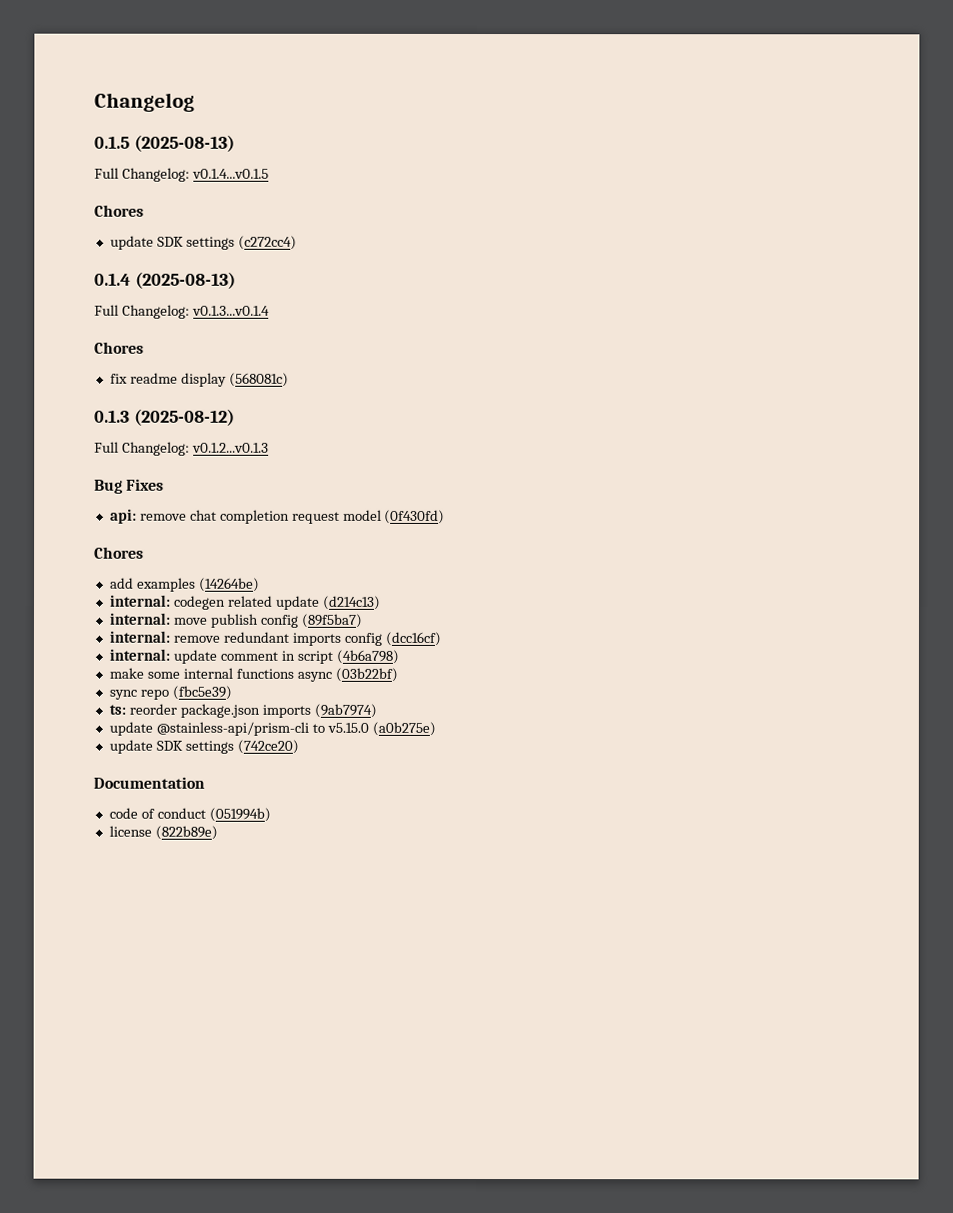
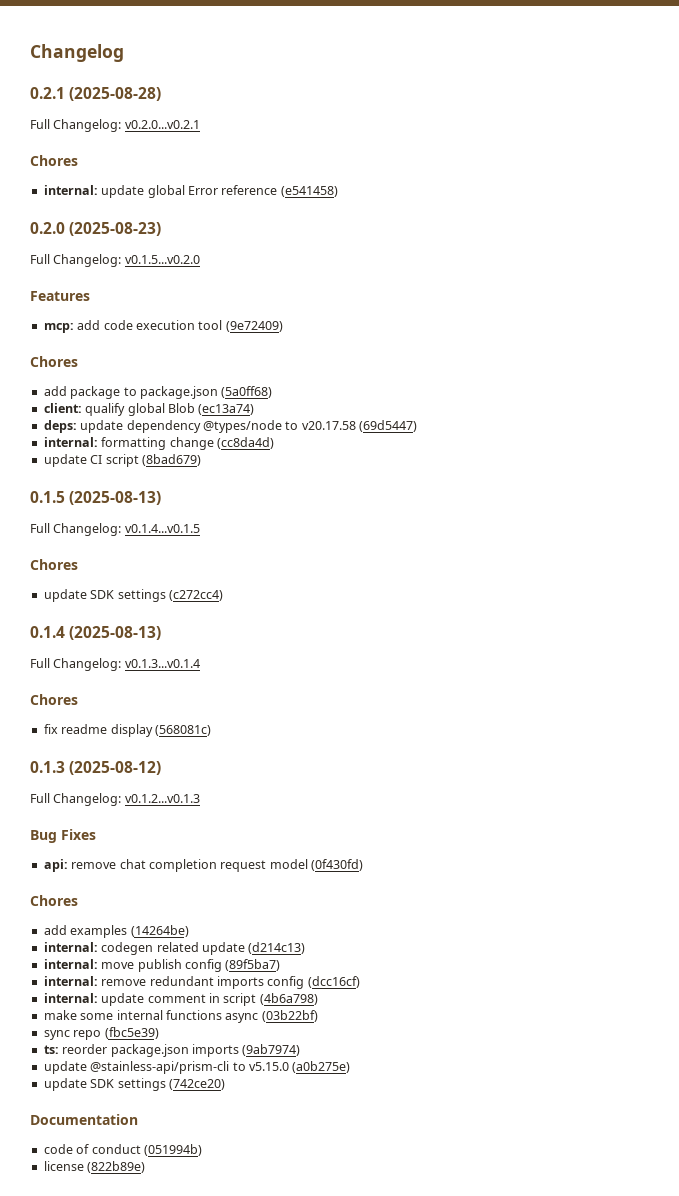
(195, 102) none -> [30,87,162,101] [30,119,200,132] [30,155,78,166] [43,185,338,198] [30,222,162,236] [30,254,200,267] [30,291,90,301] [43,320,283,333] [30,356,78,367] [43,386,273,399] [43,403,255,416] [43,420,417,433] [43,437,274,450] [43,454,201,467] // 0.2.1 (2025-08-28) // Full Changelog: v0.2.0...v0.2.1 // Chores // internal: update global Error reference (e541458) // 0.2.0 (2025-08-23) // Full Changelog: v0.1.5...v0.2.0 // Features // mcp: add code execution tool (9e72409) // Chores // add package to package.json (5a0ff68) // client: qualify global Blob (ec13a74) // deps: update dependency @types/node to v20.17.58 (69d5447) // internal: formatting change (cc8da4d) // update CI script (8bad679)

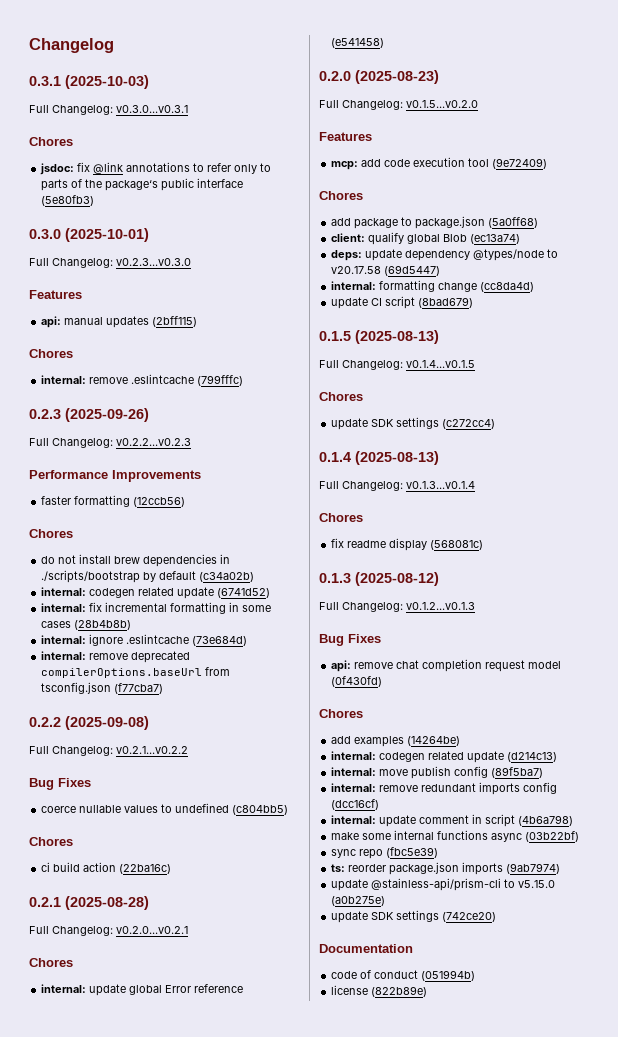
(124, 53) none -> [29,75,149,89] [29,105,188,115] [29,137,73,146] [40,162,272,175] [41,178,244,191] [41,195,95,206] [29,228,149,242] [29,258,191,268] [29,290,82,299] [41,316,198,328] [29,349,73,358] [41,374,244,386] [29,408,149,422] [29,438,191,448] [29,470,201,482] [41,495,186,507] [29,529,73,538] [41,554,231,567] [41,570,255,583] [41,587,271,599] [41,602,272,614] [41,620,132,630] [41,634,248,646] [41,651,191,663] [41,667,231,678] [41,682,164,694] [29,716,149,730] [29,746,188,756] [29,778,91,790] [41,803,289,815] [29,837,73,846] [41,862,172,874] // 0.3.1 (2025-10-03) // Full Changelog: v0.3.0...v0.3.1 // Chores // jsdoc: fix @link annotations to refer only to parts of the package‘s public interface (5e80fb3) // 0.3.0 (2025-10-01) // Full Changelog: v0.2.3...v0.3.0 // Features // api: manual updates (2bff115) // Chores // internal: remove .eslintcache (799fffc) // 0.2.3 (2025-09-26) // Full Changelog: v0.2.2...v0.2.3 // Performance Improvements // faster formatting (12ccb56) // Chores // do not install brew dependencies in ./scripts/bootstrap by default (c34a02b) // internal: codegen related update (6741d52) // internal: fix incremental formatting in some cases (28b4b8b) // internal: ignore .eslintcache (73e684d) // internal: remove deprecated compilerOptions.baseUrl from tsconfig.json (f77cba7) // 0.2.2 (2025-09-08) // Full Changelog: v0.2.1...v0.2.2 // Bug Fixes // coerce nullable values to undefined (c804bb5) // Chores // ci build action (22ba16c)

